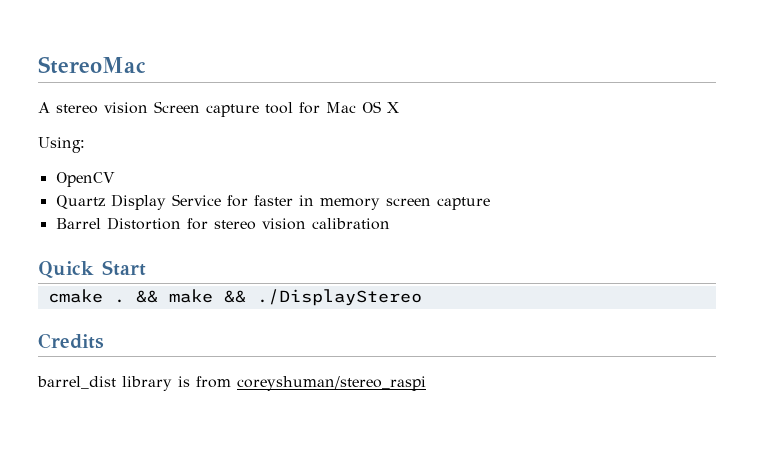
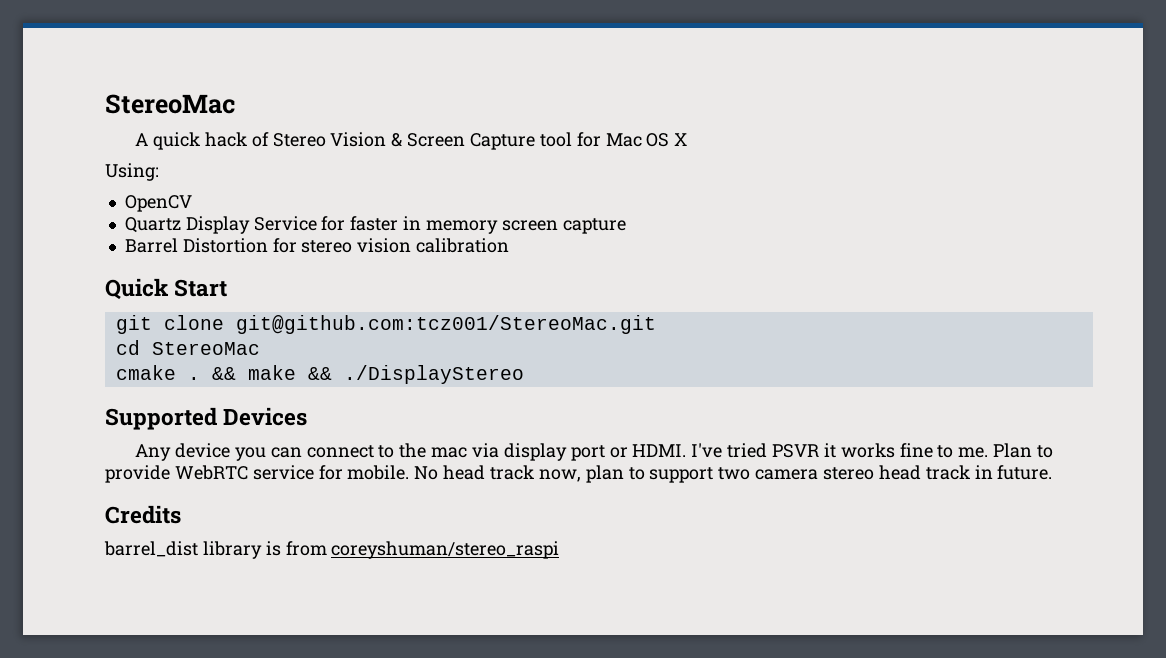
[56,101,259,117] stereo vision Screen capture -> [152,132,535,150] quick hack of Stereo Vision & Screen Capture
(146, 268) none -> [115,315,656,334] [115,340,260,355] // git clone git@github.com:tcz001/StereoMac.git // cd StereoMac
(422, 297) none -> [105,407,308,430] [135,443,1053,461] [105,465,1053,483] // Supported Devices // Any device you can connect to the mac via display port or HDMI. I've tried PSVR it works fine to me. Plan to provide WebRTC service for mobile. No head track now, plan to support two camera stereo head track in future.

